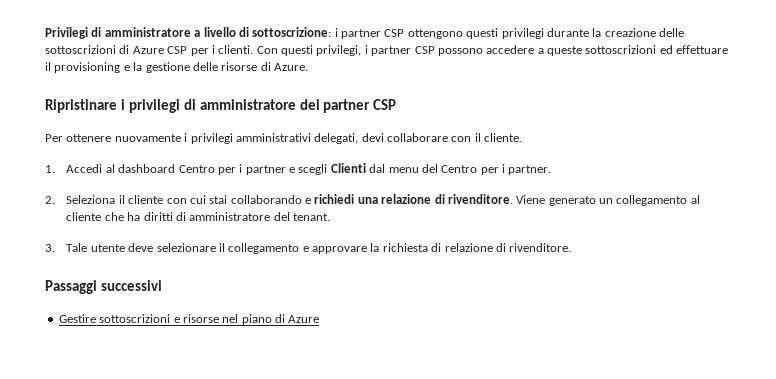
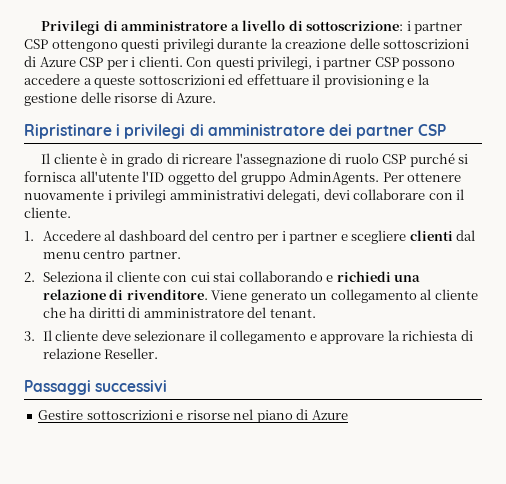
(397, 104) none -> [41,153,469,167] [24,171,380,185] Il cliente è in grado di ricreare l'assegnazione di ruolo CSP purché si fornisca all'utente l'ID oggetto del gruppo AdminAgents.
[66,164,103,173] Accedi -> [42,230,101,241] Accedere
[178,165,215,173] Centro -> [189,230,254,241] del centro
[298,163,506,175] scegli Clienti dal menu del Centro per i -> [351,230,476,244] [42,249,126,259] scegliere clienti dal menu centro
[66,243,125,252] Tale utente -> [42,330,99,341] Il cliente
[495,243,572,252] di rivenditore. -> [104,348,159,359] Reseller.

